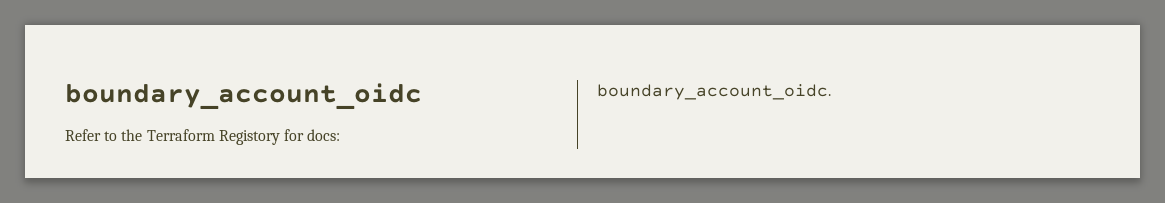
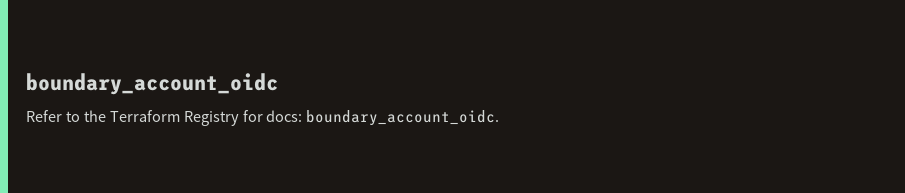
[218,130,280,145] Registory -> [183,111,239,126] Registry

